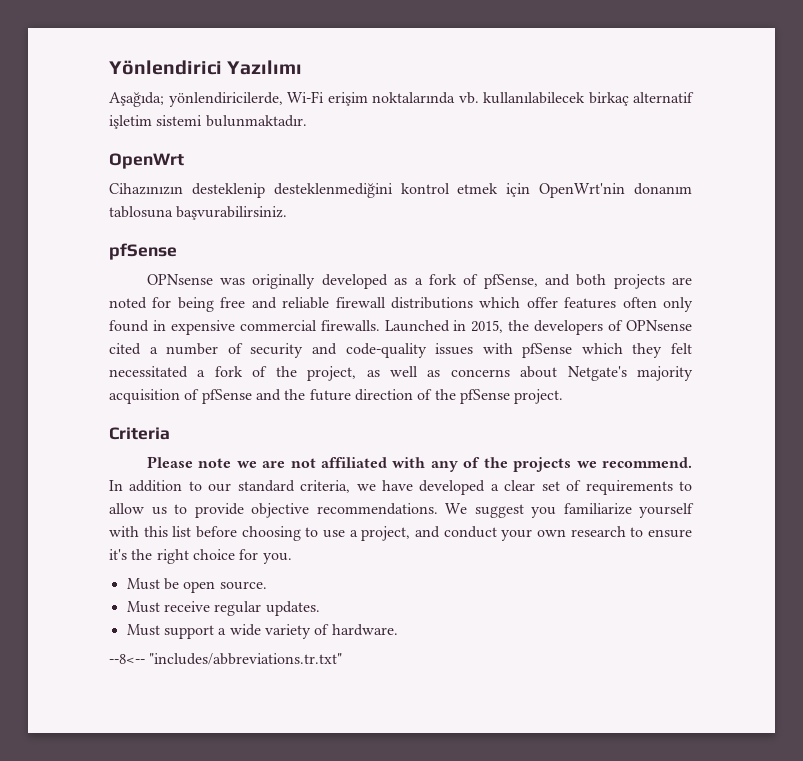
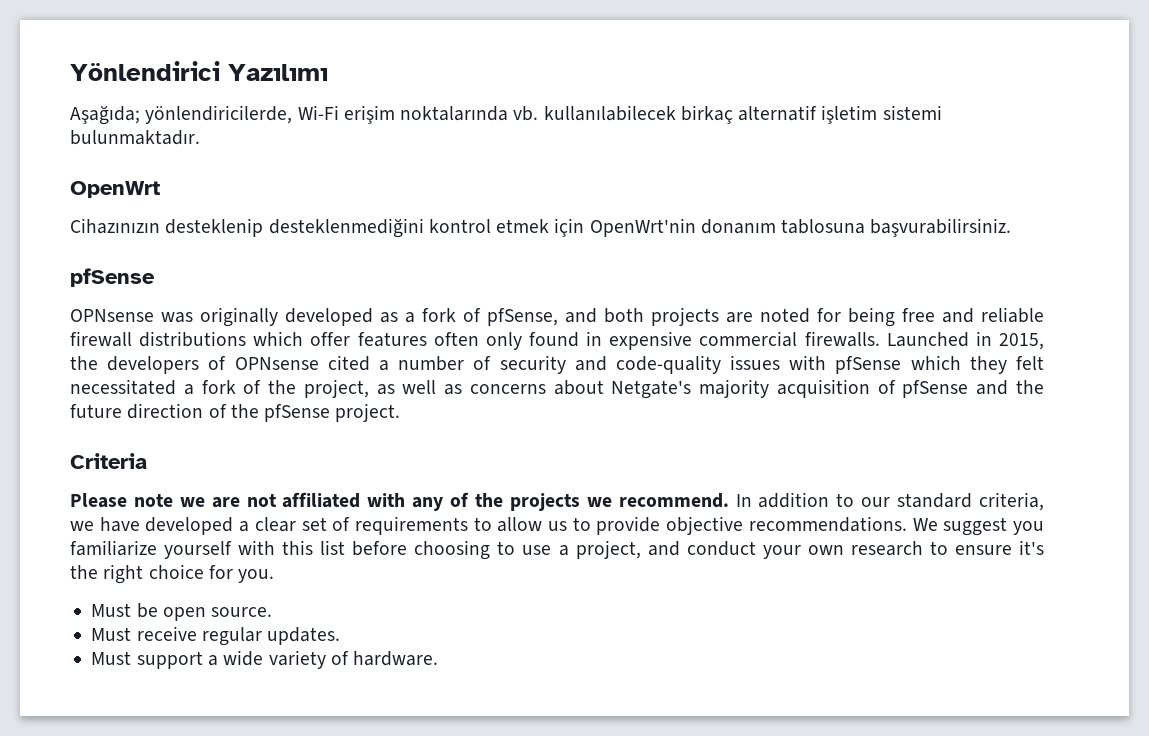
[109,653,343,665] // --8<-- "includes/abbreviations.tr.txt" -> (439, 658) none

